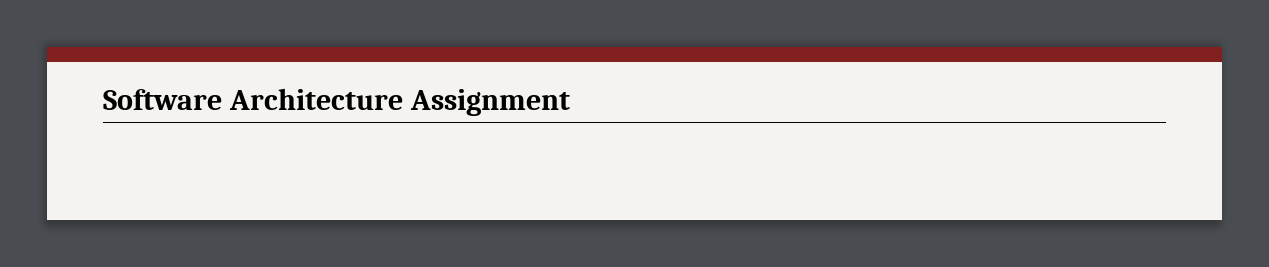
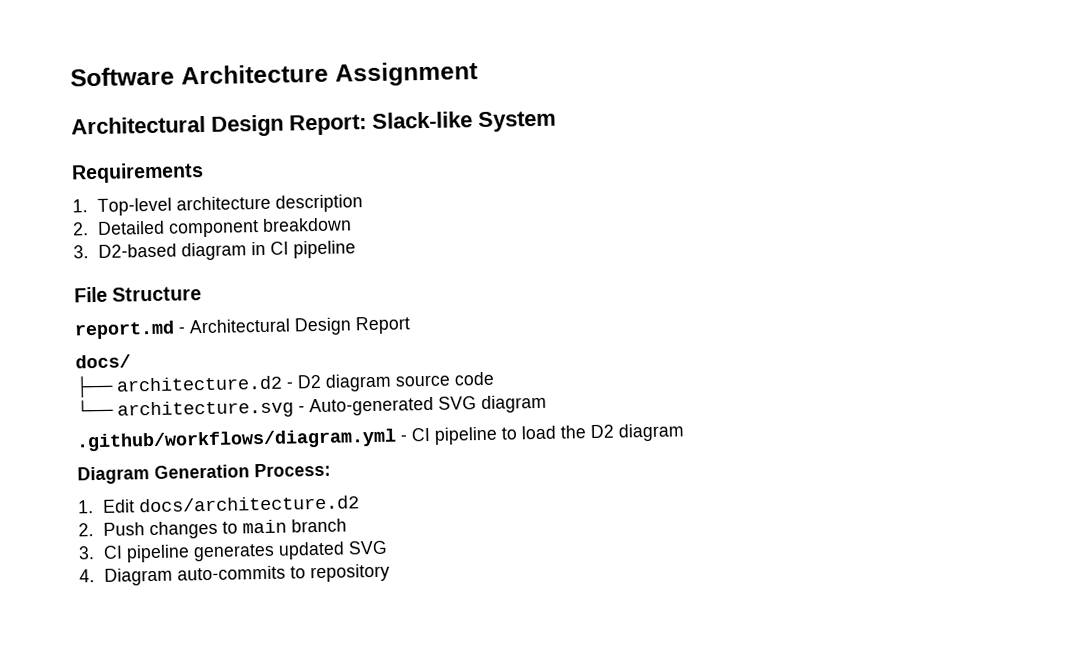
(570, 102) none -> [71,110,557,137] [71,162,204,184] [72,194,364,216] [72,217,353,238] [73,240,357,261] [74,286,203,303] [74,316,411,340] [75,354,131,369] [75,371,495,399] [76,394,547,420] [76,423,685,452] [77,462,331,485] [78,495,361,514] [78,518,348,540] [78,540,389,563] [79,563,391,586] // Architectural Design Report: Slack-like System // Requirements // 1. Top-level architecture description // 2. Detailed component breakdown // 3. D2-based diagram in CI pipeline // File Structure // report.md - Architectural Design Report // docs/ // ├── architecture.d2 - D2 diagram source code // └── architecture.svg - Auto-generated SVG diagram // .github/workflows/diagram.yml - CI pipeline to load the D2 diagram // Diagram Generation Process: // 1. Edit docs/architecture.d2 // 2. Push changes to main branch // 3. CI pipeline generates updated SVG // 4. Diagram auto-commits to repository

